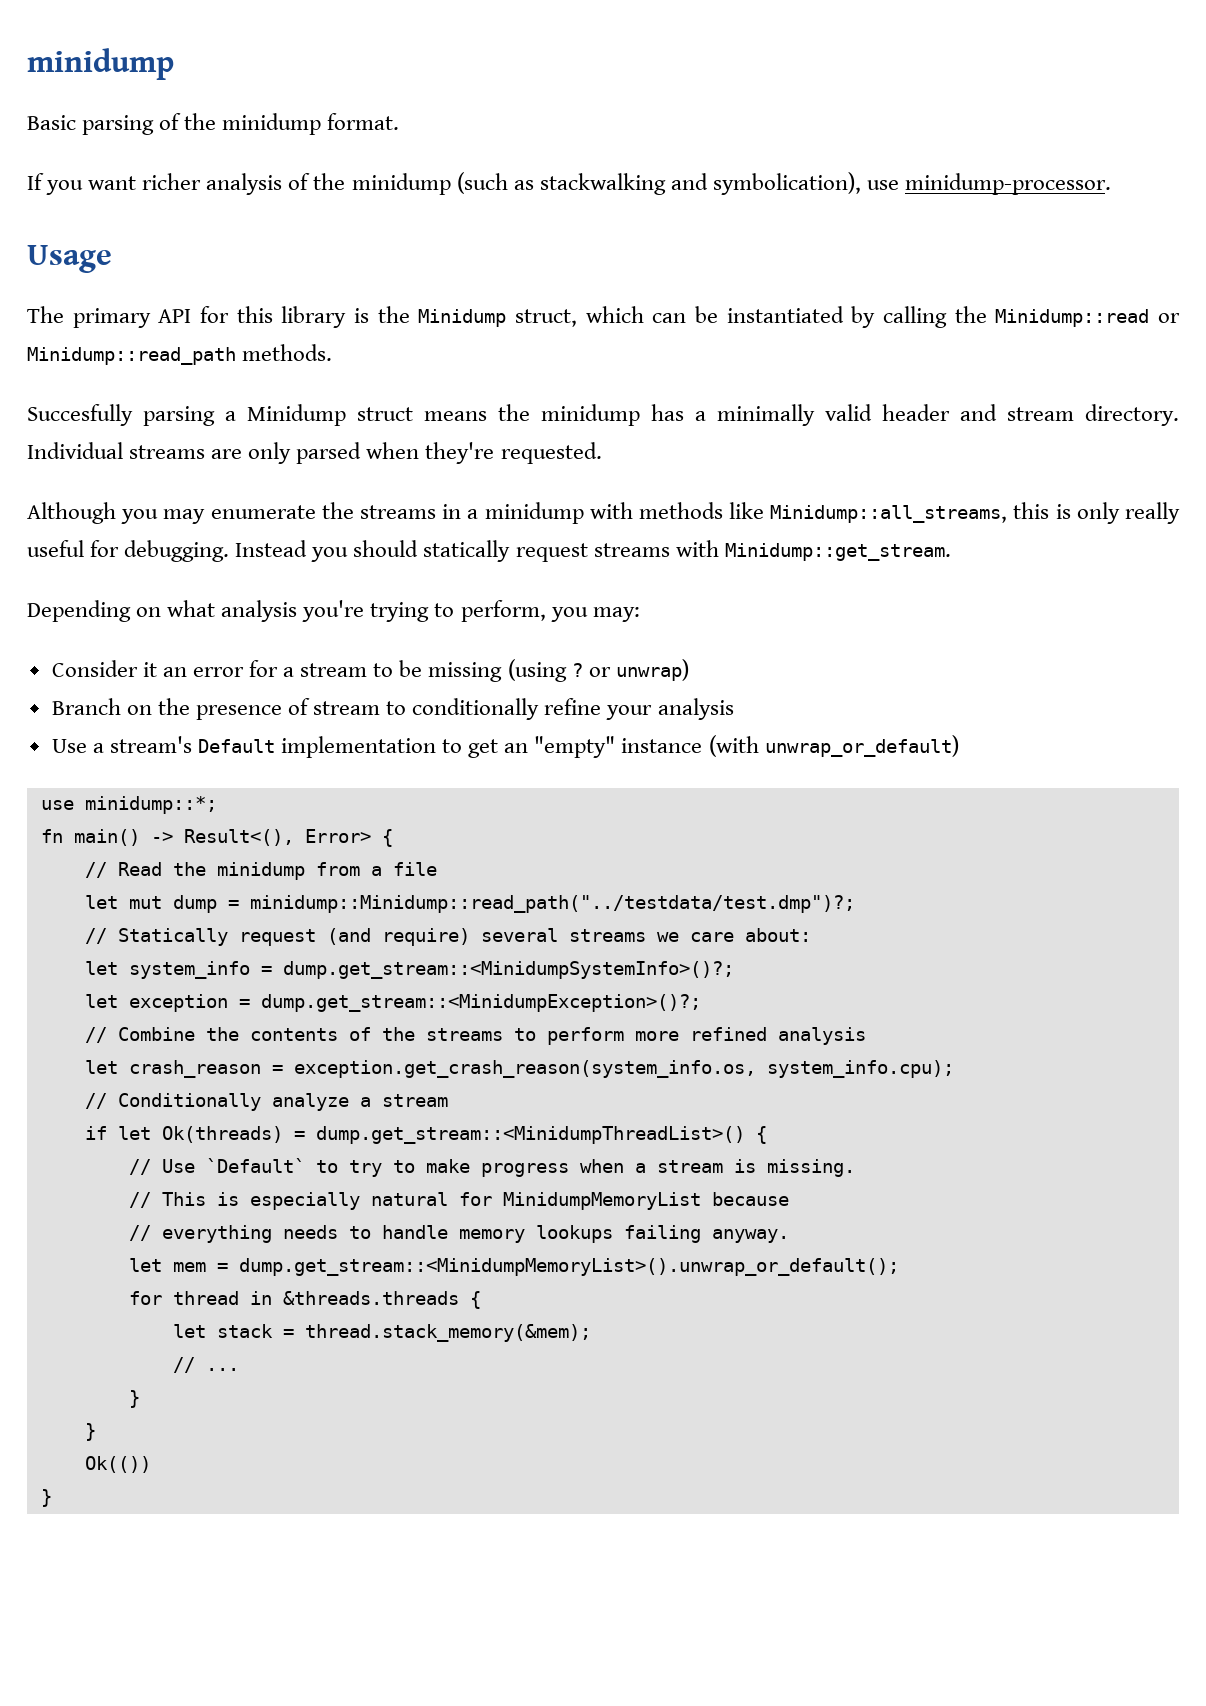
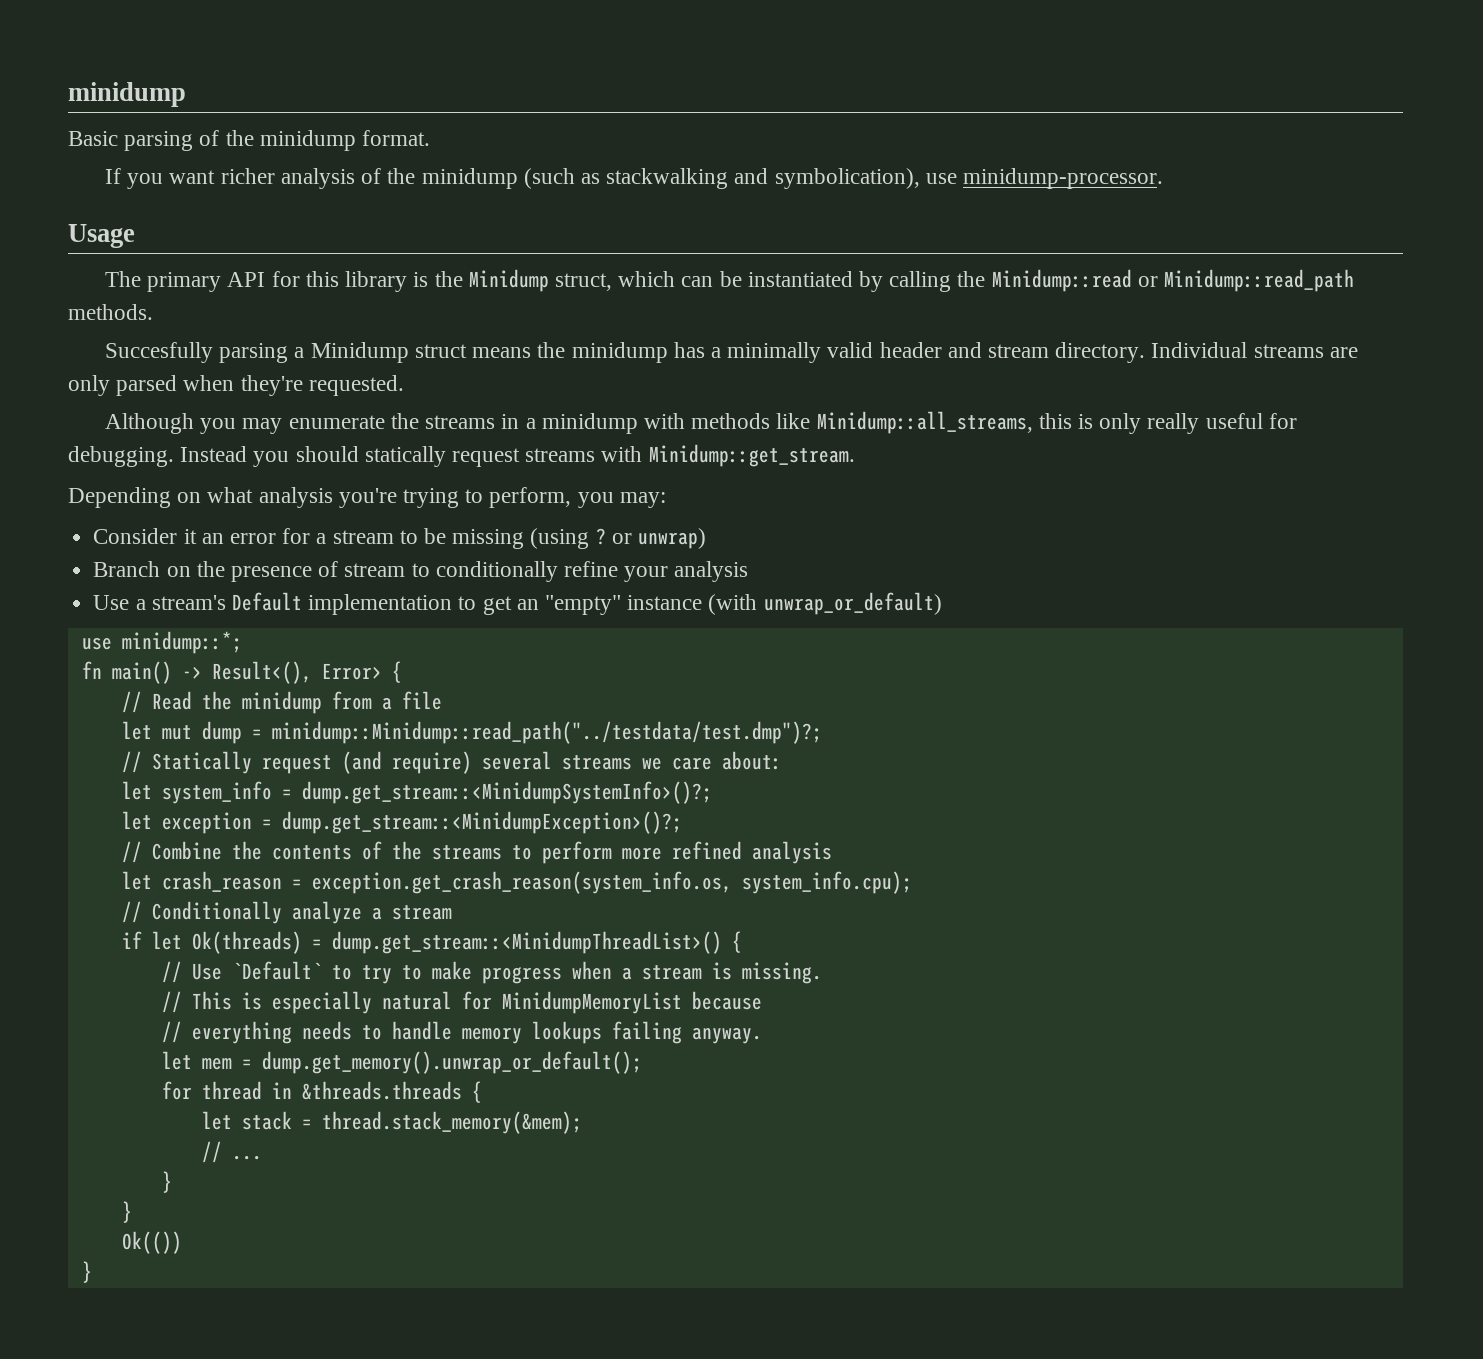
[238,1258,899,1276] dump.get_stream::<MinidumpMemoryList>().unwrap_or_default(); -> [261,1051,642,1074] dump.get_memory().unwrap_or_default();

